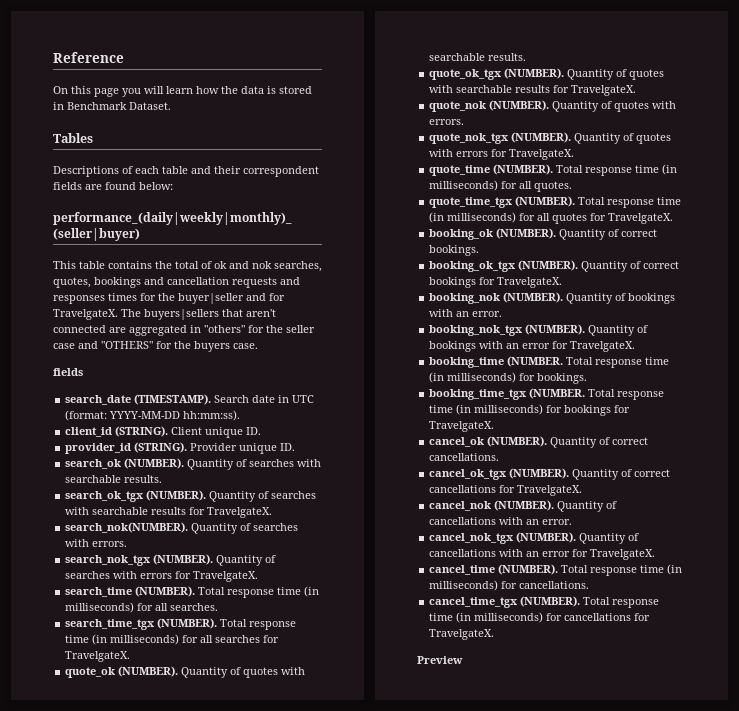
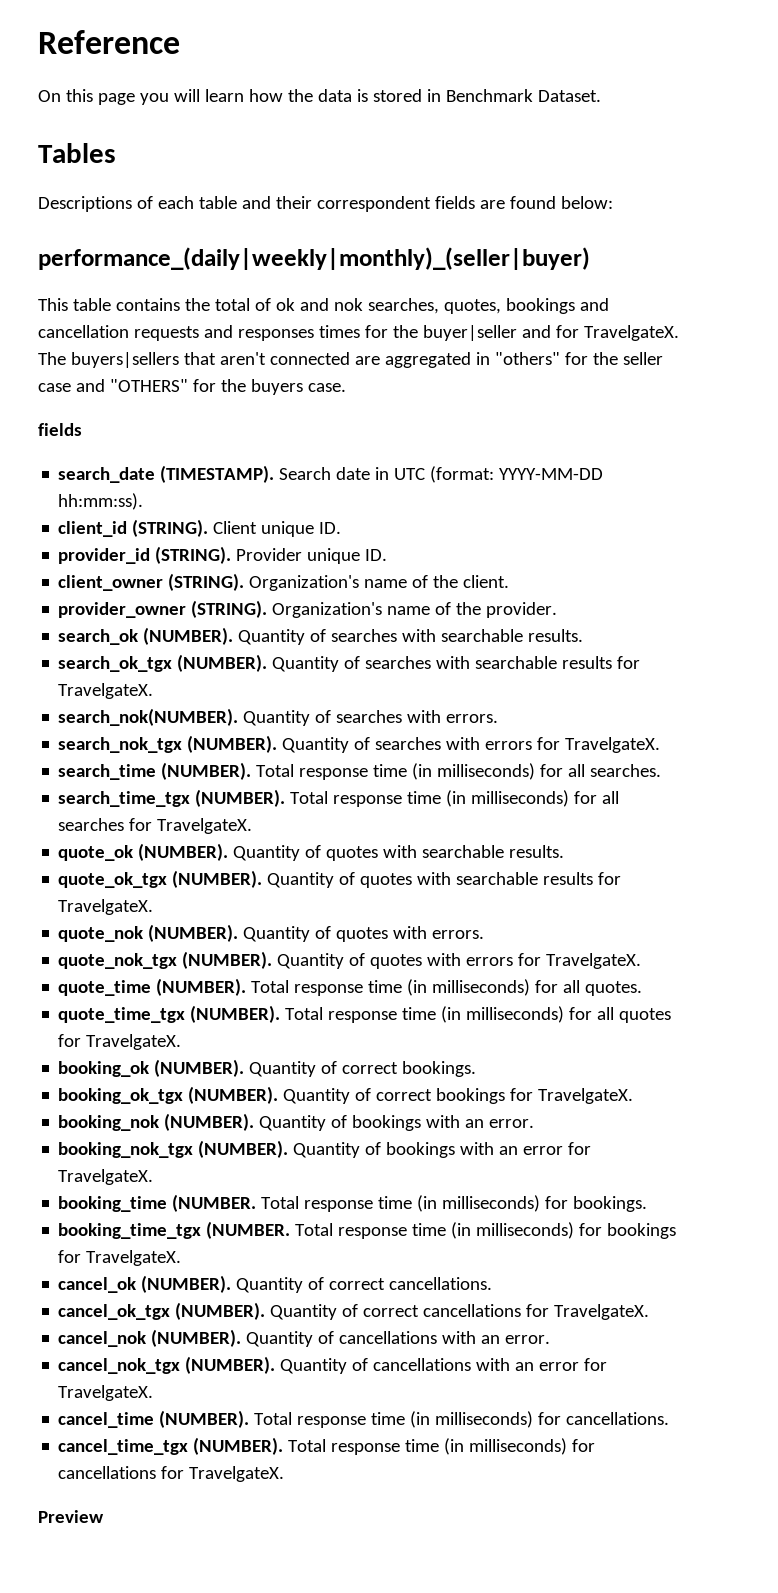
(296, 447) none -> [58,573,510,591] [58,600,558,618] // client_owner (STRING). Organization's name of the client. // provider_owner (STRING). Organization's name of the provider.

